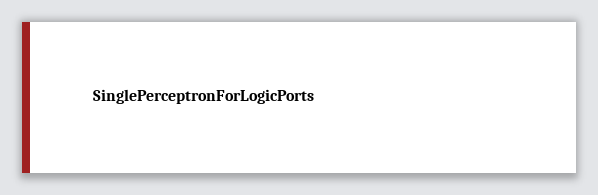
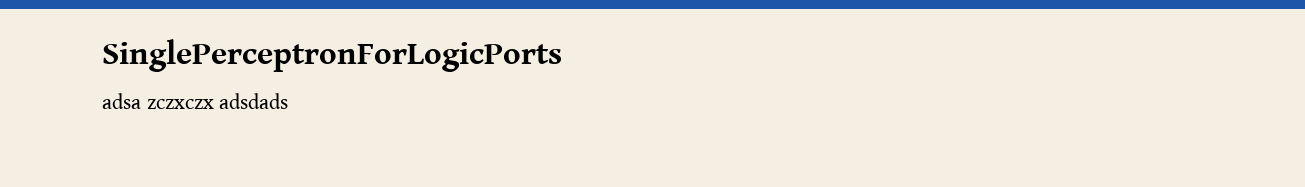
(314, 96) none -> [102,93,289,109] // adsa zczxczx adsdads

